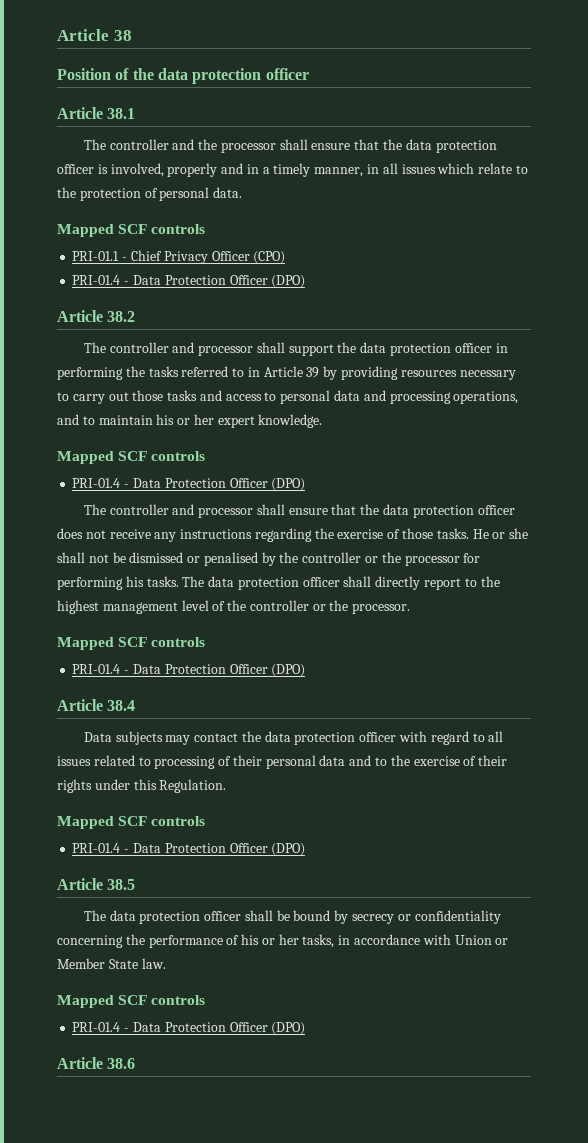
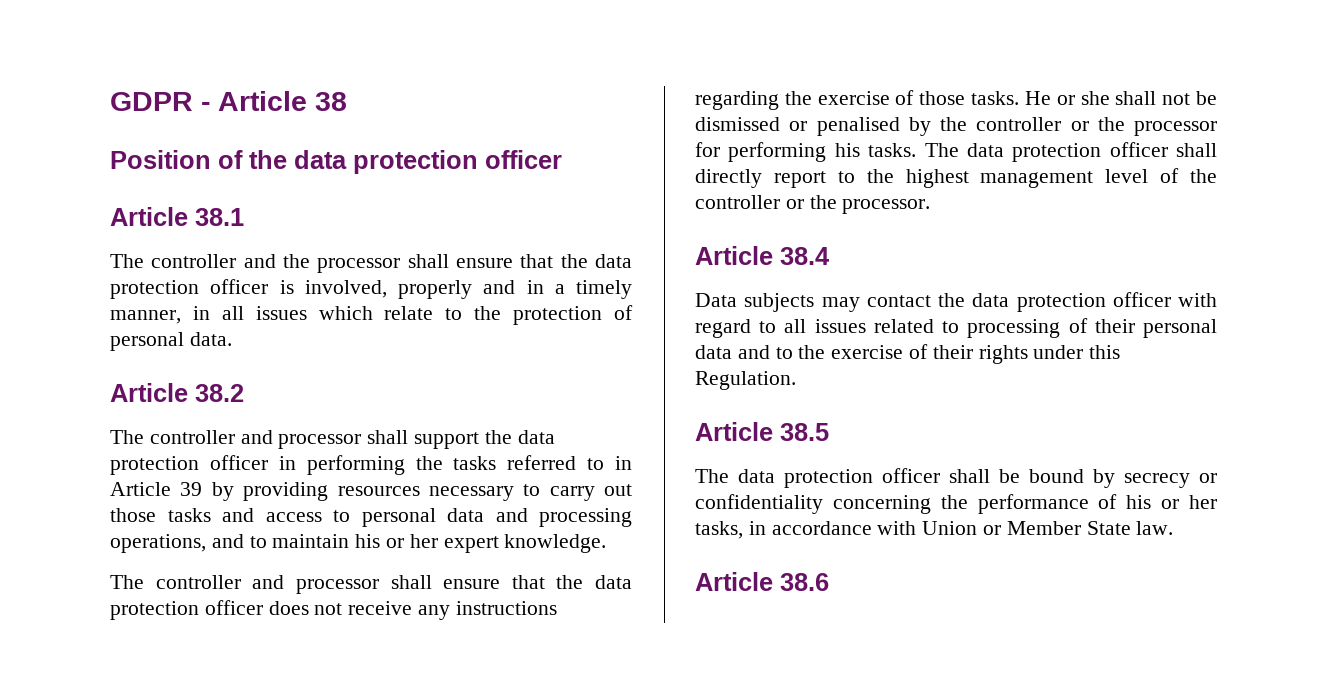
(57, 35) none -> [110,92,210,111] GDPR -
[57,224,206,237] [72,250,286,264] [72,275,306,288] // Mapped SCF controls // PRI-01.1 - Chief Privacy Officer (CPO) // PRI-01.4 - Data Protection Officer (DPO) -> (232, 339) none
[57,451,206,464] [72,478,306,491] // Mapped SCF controls // PRI-01.4 - Data Protection Officer (DPO) -> (607, 543) none
[57,637,206,650] [72,664,306,677] // Mapped SCF controls // PRI-01.4 - Data Protection Officer (DPO) -> (931, 206) none
[57,816,206,829] [72,843,306,856] // Mapped SCF controls // PRI-01.4 - Data Protection Officer (DPO) -> (796, 380) none
[57,995,206,1008] [72,1022,306,1035] // Mapped SCF controls // PRI-01.4 - Data Protection Officer (DPO) -> (1174, 528) none

